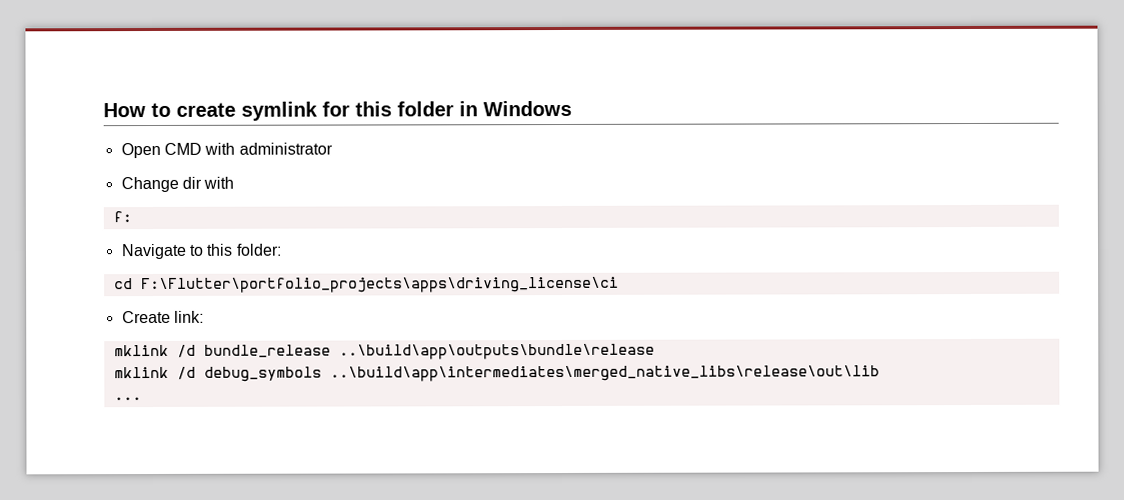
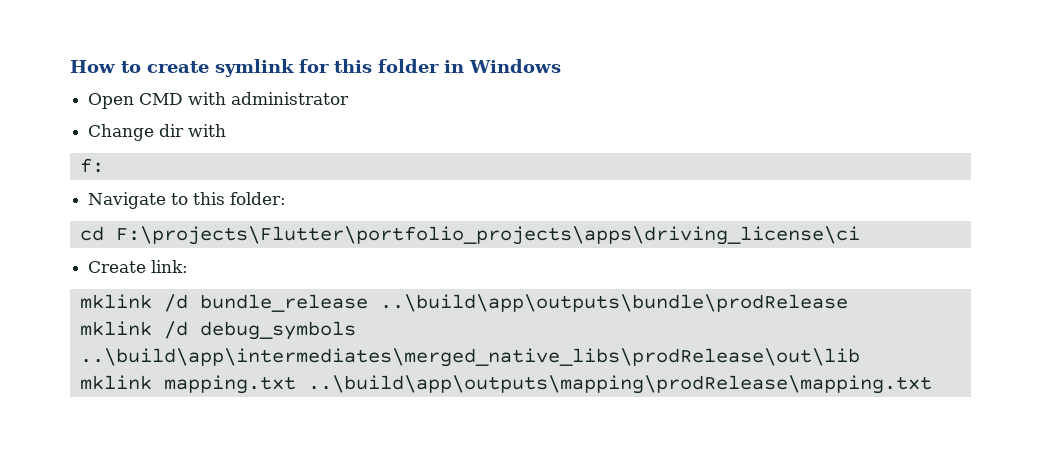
[140,276,619,294] F:\Flutter\portfolio_projects\apps\driving_license\ci -> [115,226,860,245] F:\projects\Flutter\portfolio_projects\apps\driving_license\ci
[338,343,655,360] ..\build\app\outputs\bundle\release -> [379,294,848,312] ..\build\app\outputs\bundle\prodRelease
[329,365,880,382] [113,397,142,401] ..\build\app\intermediates\merged_native_libs\release\out\lib // ... -> [79,348,860,367] [79,375,932,394] ..\build\app\intermediates\merged_native_libs\prodRelease\out\lib // mklink mapping.txt ..\build\app\outputs\mapping\prodRelease\mapping.txt

